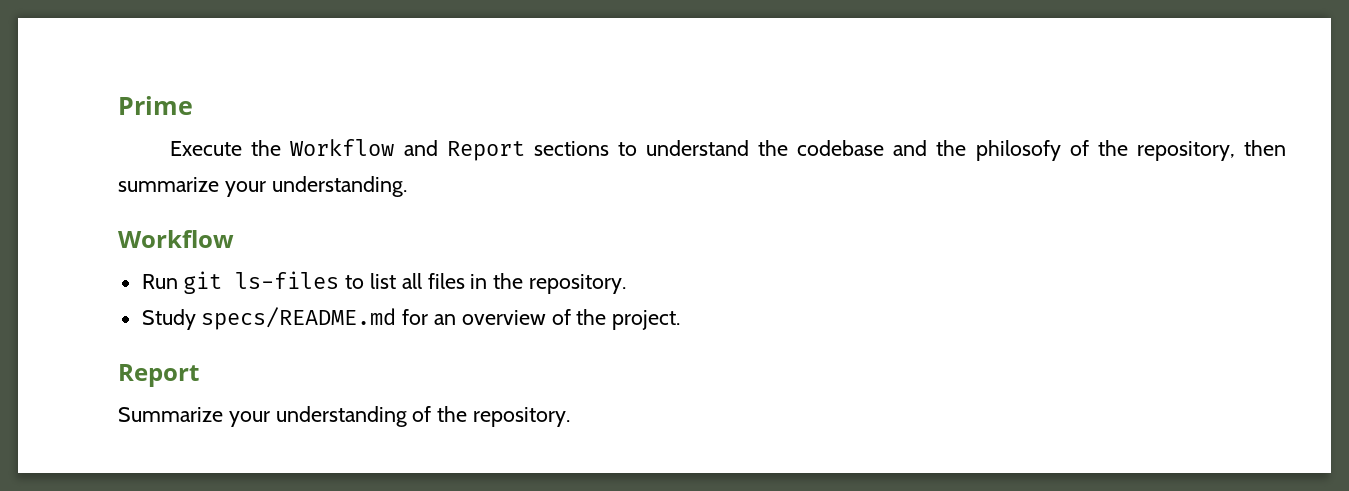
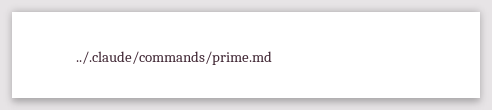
[118,96,193,115] [170,139,1287,161] [118,176,407,197] [118,230,234,248] [141,271,627,294] [141,307,681,330] [118,364,199,387] [118,406,571,427] Prime // Execute the Workflow and Report sections to understand the codebase and the philosofy of the repository, then summarize your understanding. // Workflow // Run git ls-files to list all files in the repository. // Study specs/README.md for an overview of the project. // Report // Summarize your understanding of the repository. -> [76,51,272,65] ../.claude/commands/prime.md

